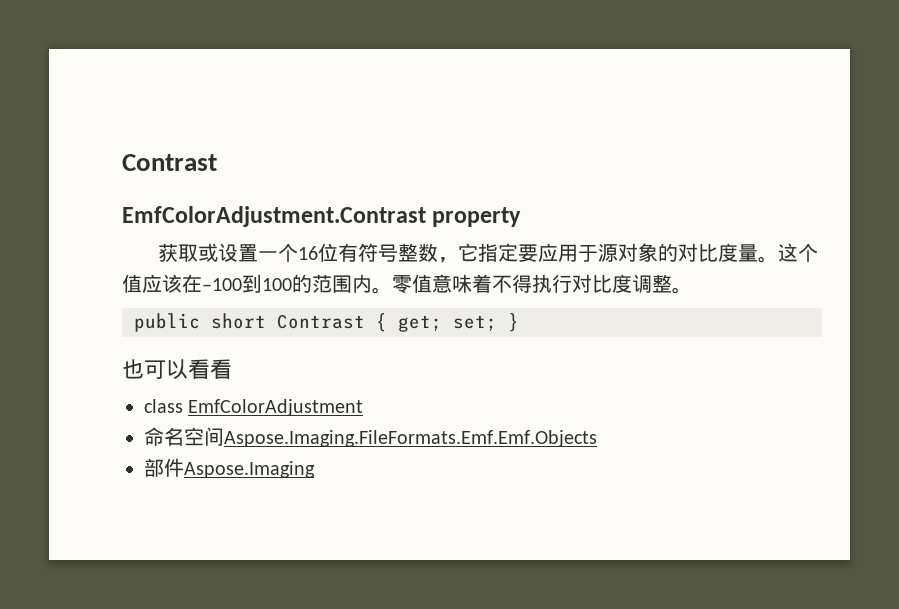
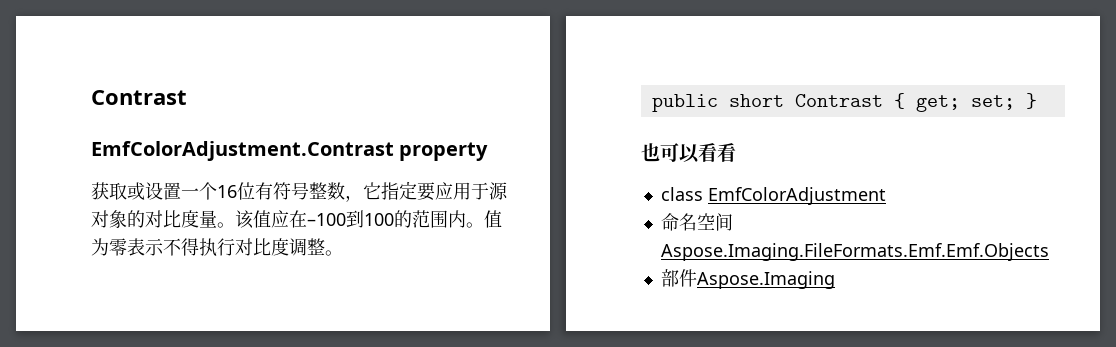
[778,243,819,262] [122,274,182,293] 这个值应该 -> [235,210,289,229] 该值应
[392,274,492,294] 零值意味着 -> [484,210,502,228] [91,238,164,256] 值为零表示

